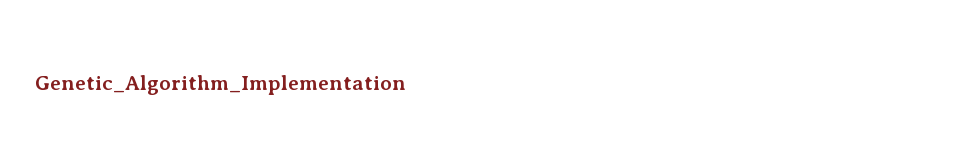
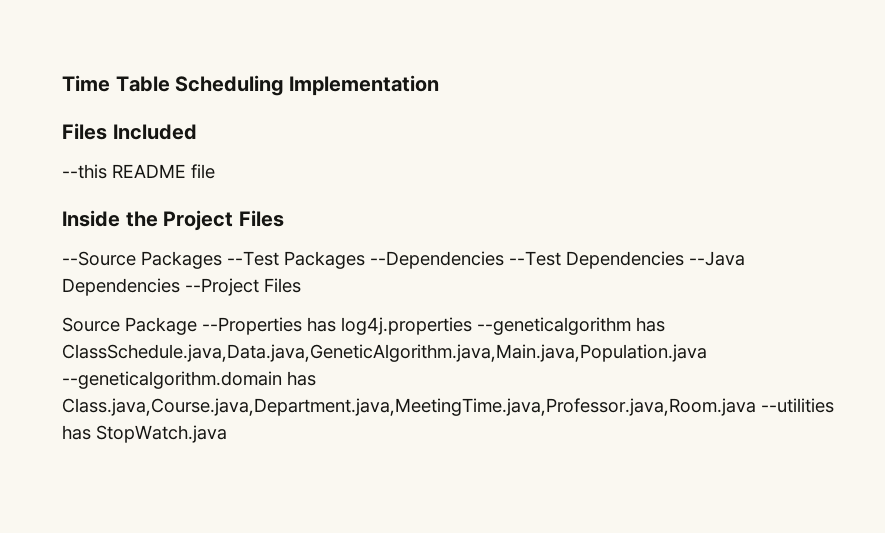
[35,75,406,95] Genetic_Algorithm_Implementation -> [62,75,439,96] [62,123,197,140] [62,164,215,179] [62,210,284,231] [62,251,745,269] [62,278,301,296] [62,317,665,335] [62,344,707,362] [62,371,316,389] [62,398,834,416] [62,425,227,443] Time Table Scheduling Implementation // Files Included // --this README file // Inside the Project Files // --Source Packages --Test Packages --Dependencies --Test Dependencies --Java Dependencies --Project Files // Source Package --Properties has log4j.properties --geneticalgorithm has ClassSchedule.java,Data.java,GeneticAlgorithm.java,Main.java,Population.java --geneticalgorithm.domain has Class.java,Course.java,Department.java,MeetingTime.java,Professor.java,Room.java --utilities has StopWatch.java

